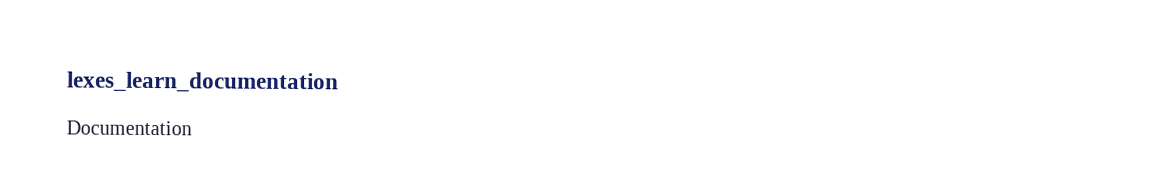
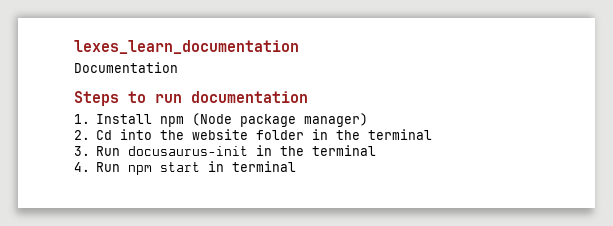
(192, 128) none -> [74,91,308,106] [74,113,369,127] [74,129,433,140] [74,145,377,156] [74,161,297,175] // Steps to run documentation // 1. Install npm (Node package manager) // 2. Cd into the website folder in the terminal // 3. Run docusaurus-init in the terminal // 4. Run npm start in terminal

